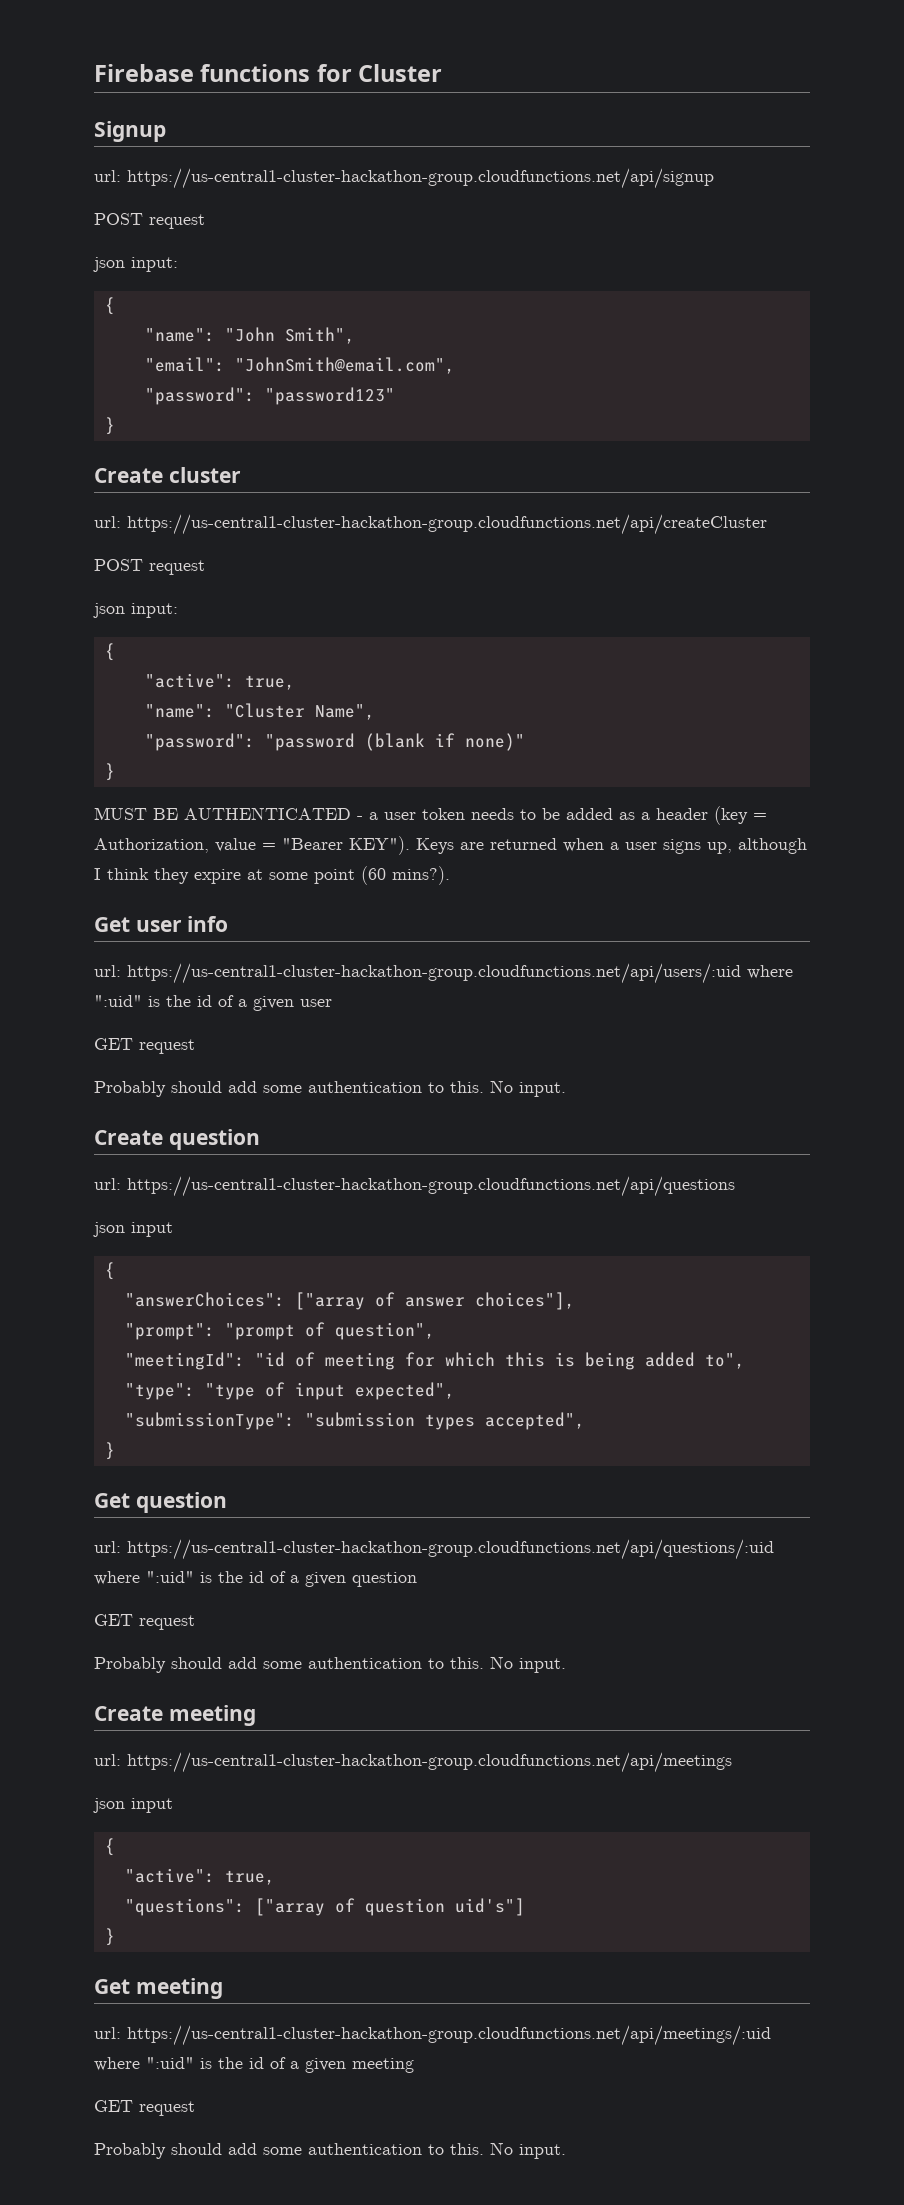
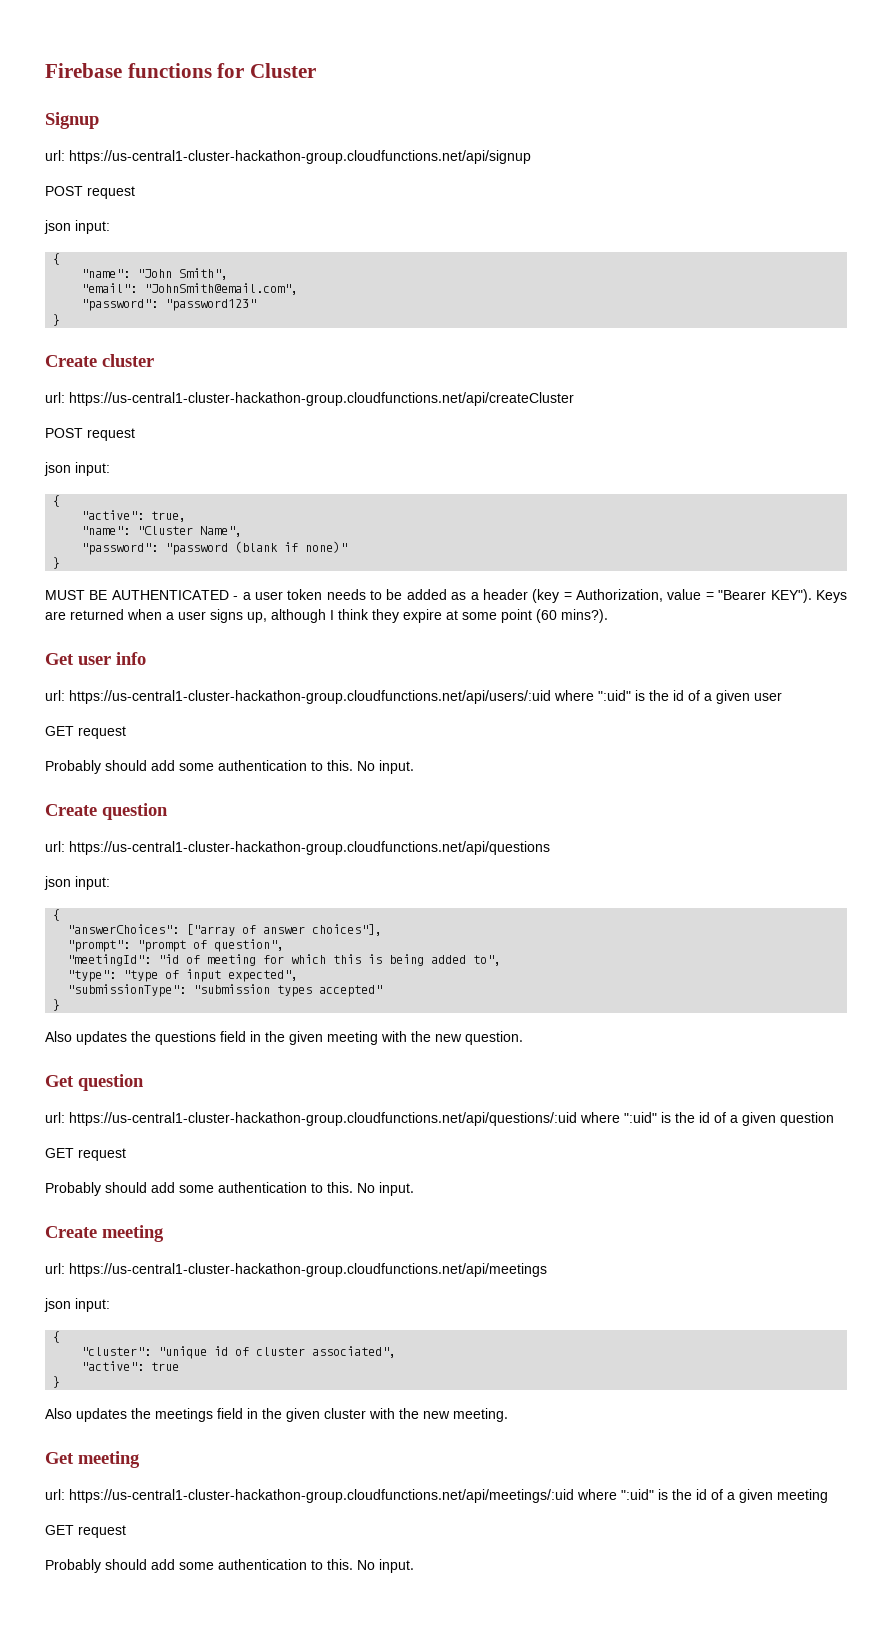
[131,1222,173,1237] input -> [75,876,110,890] input:
[484,1412,585,1430] [104,1442,115,1460] accepted", // } -> [319,985,383,997] [53,999,61,1011] [45,1031,523,1045] accepted" // } // Also updates the questions field in the given meeting with the new question.
[131,1798,173,1813] [104,1838,115,1856] [124,1868,275,1885] [124,1898,525,1916] [104,1928,115,1946] input // { // "active": true, // "questions": ["array of question uid's"] // } -> [75,1298,110,1312] [53,1331,61,1343] [81,1346,397,1359] [81,1361,180,1371] [53,1376,61,1388] [45,1408,508,1422] input: // { // "cluster": "unique id of cluster associated", // "active": true // } // Also updates the meetings field in the given cluster with the new meeting.

